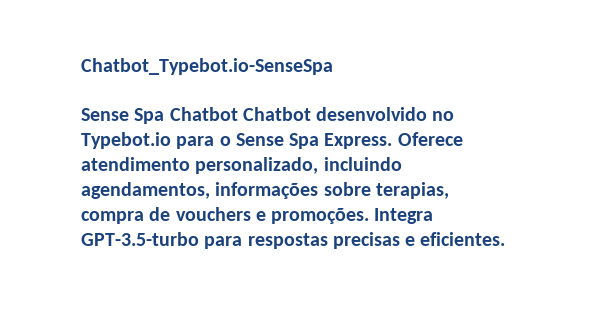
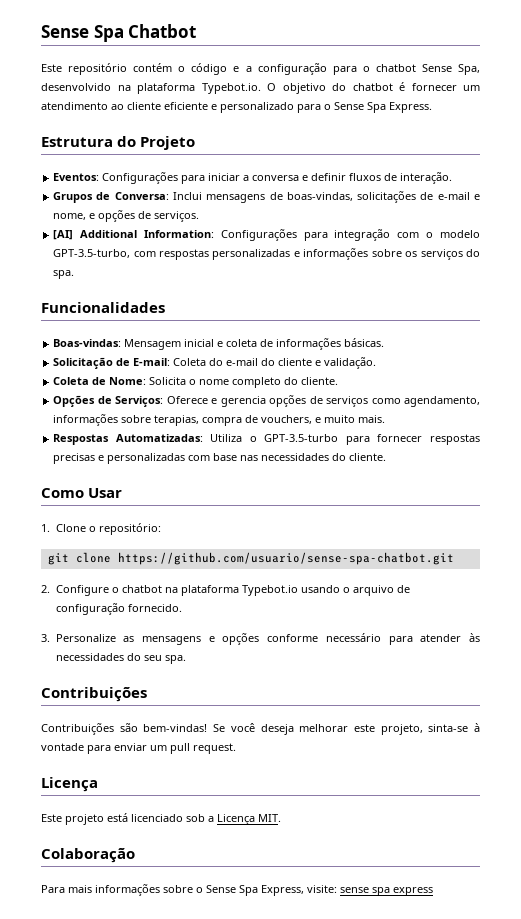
[81,58,333,75] Chatbot_Typebot.io-SenseSpa // -> (41, 31) none
[242,107,455,121] [81,132,171,149] Chatbot desenvolvido no Typebot.io -> [41,63,480,75] [41,82,480,94] [41,102,294,113] // Este repositório contém o código e a configuração para o chatbot Sense Spa, desenvolvido na plataforma Typebot.io. O objetivo do chatbot é fornecer um atendimento ao cliente eficiente e personalizado
[397,132,463,146] [81,157,402,174] [81,182,210,199] Oferece atendimento personalizado, incluindo agendamentos, -> [41,136,196,150] [53,172,453,184] [53,191,481,203] [53,210,200,222] [53,229,481,241] [53,248,481,260] [53,270,75,279] [41,302,165,313] [53,338,385,350] [53,357,377,369] [53,377,339,388] [53,395,481,407] // Estrutura do Projeto // Eventos: Configurações para iniciar a conversa e definir fluxos de interação. // Grupos de Conversa: Inclui mensagens de boas-vindas, solicitações de e-mail e nome, e opções de serviços. // [AI] Additional Information: Configurações para integração com o modelo GPT-3.5-turbo, com respostas personalizadas e informações sobre os serviços do spa. // Funcionalidades // Boas-vindas: Mensagem inicial e coleta de informações básicas. // Solicitação de E-mail: Coleta do e-mail do cliente e validação. // Coleta de Nome: Solicita o nome completo do cliente. // Opções de Serviços: Oferece e gerencia opções de serviços como agendamento,
[175,207,434,224] vouchers e promoções. Integra -> [261,415,386,424] [53,434,257,445] vouchers, e muito mais. // Respostas Automatizadas: Utiliza o
(243, 242) none -> [377,434,423,442] fornecer
[420,232,506,246] eficientes. -> [107,453,387,464] [41,488,123,498] [41,523,161,535] [47,552,454,565] [41,585,410,596] [55,603,182,615] [41,633,481,645] [55,653,186,664] [41,687,147,702] [41,723,480,735] [41,743,236,754] [41,777,98,792] [41,813,281,825] [41,848,135,863] [41,884,433,896] personalizadas com base nas necessidades do cliente. // Como Usar // 1. Clone o repositório: // git clone https://github.com/usuario/sense-spa-chatbot.git // 2. Configure o chatbot na plataforma Typebot.io usando o arquivo de configuração fornecido. // 3. Personalize as mensagens e opções conforme necessário para atender às necessidades do seu spa. // Contribuições // Contribuições são bem-vindas! Se você deseja melhorar este projeto, sinta-se à vontade para enviar um pull request. // Licença // Este projeto está licenciado sob a Licença MIT. // Colaboração // Para mais informações sobre o Sense Spa Express, visite: sense spa express

